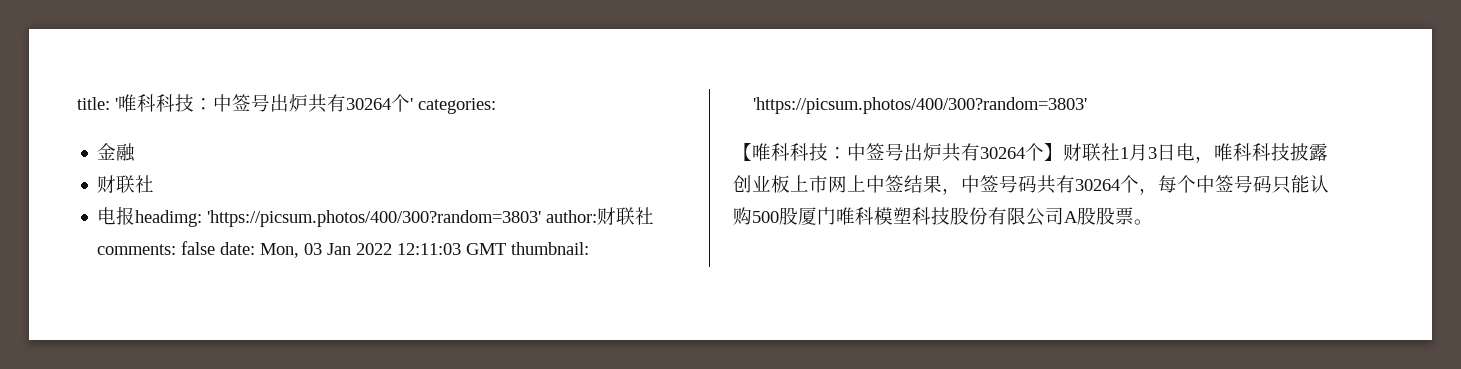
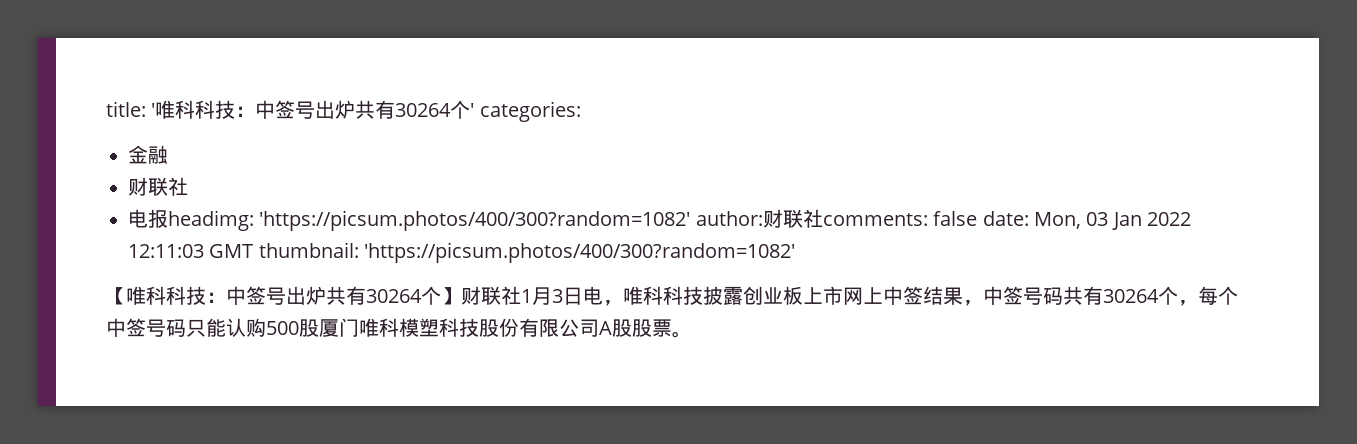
[207,210,542,227] 'https://picsum.photos/400/300?random=3803' -> [259,210,691,231] 'https://picsum.photos/400/300?random=1082'
[753,97,1088,114] 'https://picsum.photos/400/300?random=3803' -> [364,242,796,263] 'https://picsum.photos/400/300?random=1082'

